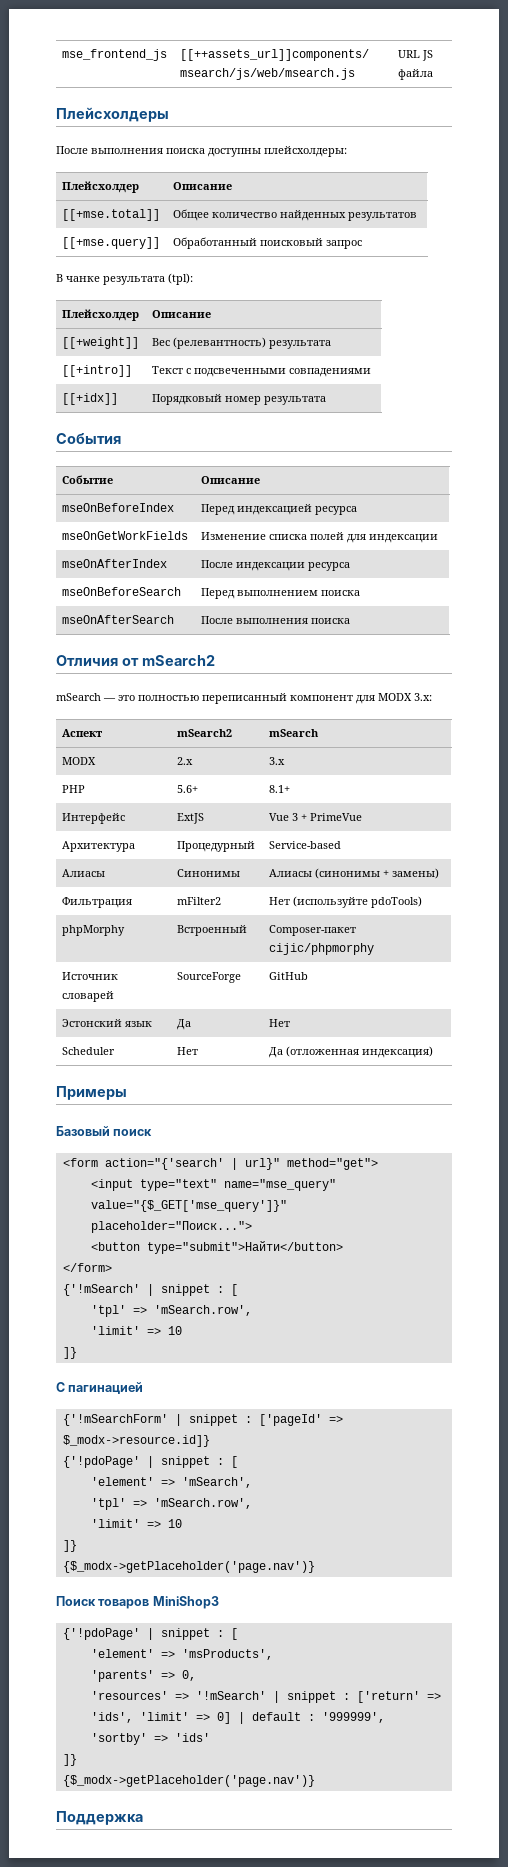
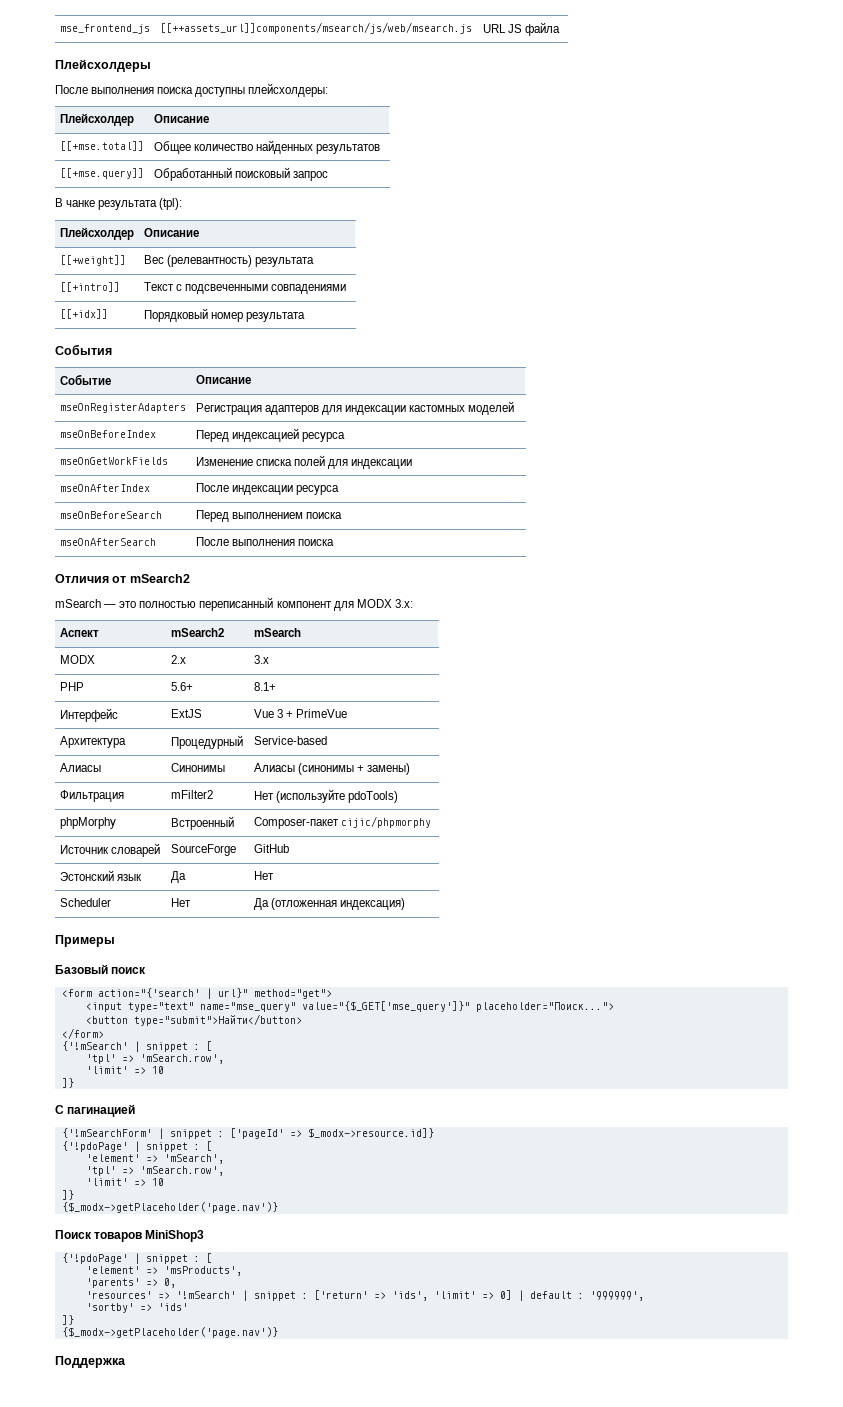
(261, 480) none -> [59,403,186,413] [195,401,515,415] // mseOnRegisterAdapters | Регистрация адаптеров для индексации кастомных моделей

